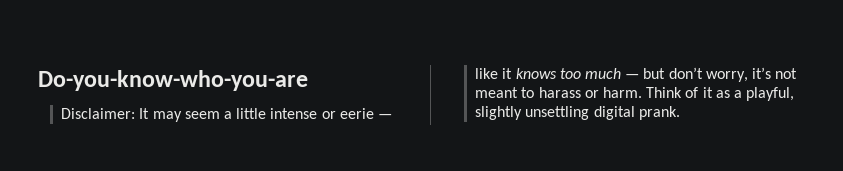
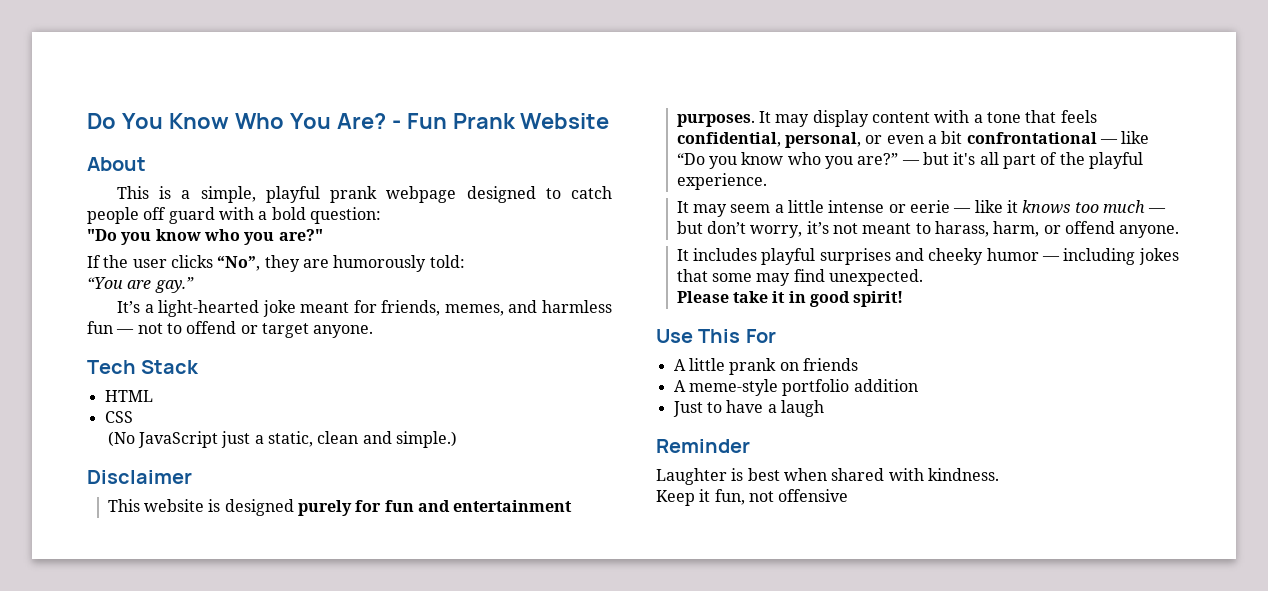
[38,70,308,91] [61,108,136,119] Do-you-know-who-you-are // Disclaimer: -> [87,113,610,129] [87,157,146,171] [116,186,612,203] [87,207,381,224] [87,229,323,245] [87,255,465,272] [87,277,194,293] [116,300,612,317] [87,321,374,338] [87,360,200,374] [104,390,153,402] [104,411,133,423] [107,431,458,448] [87,470,192,484] [107,499,573,516] [676,110,1097,127] [676,131,1150,148] [676,152,1143,169] [676,173,767,190] Do You Know Who You Are? - Fun Prank Website // About // This is a simple, playful prank webpage designed to catch people off guard with a bold question: // "Do you know who you are?" // If the user clicks “No”, they are humorously told: // “You are gay.” // It’s a light-hearted joke meant for friends, memes, and harmless fun — not to offend or target anyone. // Tech Stack // HTML // CSS // (No JavaScript just a static, clean and simple.) // Disclaimer // This website is designed purely for fun and entertainment purposes. It may display content with a tone that feels confidential, personal, or even a bit confrontational — like “Do you know who you are?” — but it's all part of the playful experience. //
[538,87,795,101] [475,106,680,120] harass or harm. Think of it as a playful, slightly unsettling digital prank. -> [935,221,1180,238] [676,248,1179,265] [676,269,924,286] [676,291,904,307] [656,329,776,343] [673,358,858,375] [673,379,918,396] [672,400,824,417] [656,439,750,453] [656,468,999,485] [656,489,849,506] harass, harm, or offend anyone. // It includes playful surprises and cheeky humor — including jokes that some may find unexpected. // Please take it in good spirit! // Use This For // A little prank on friends // A meme-style portfolio addition // Just to have a laugh // Reminder // Laughter is best when shared with kindness. // Keep it fun, not offensive

